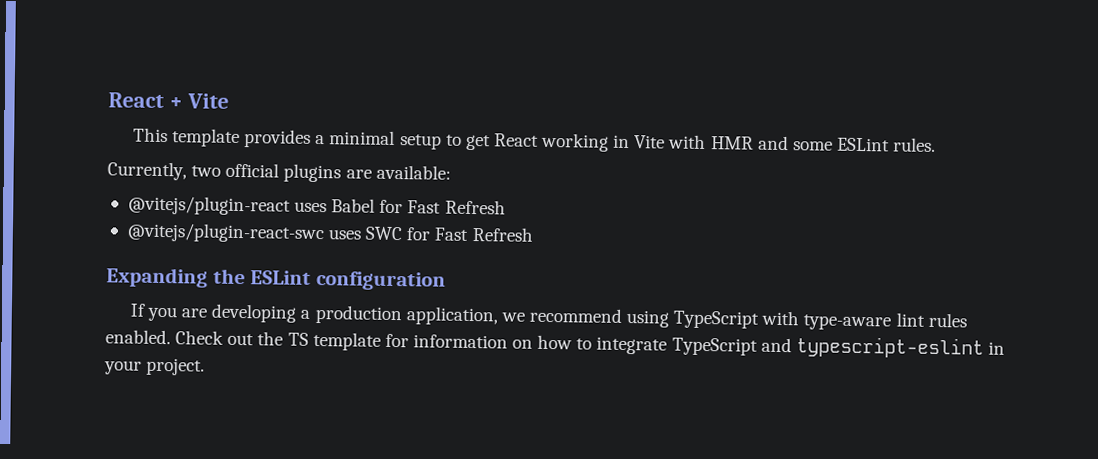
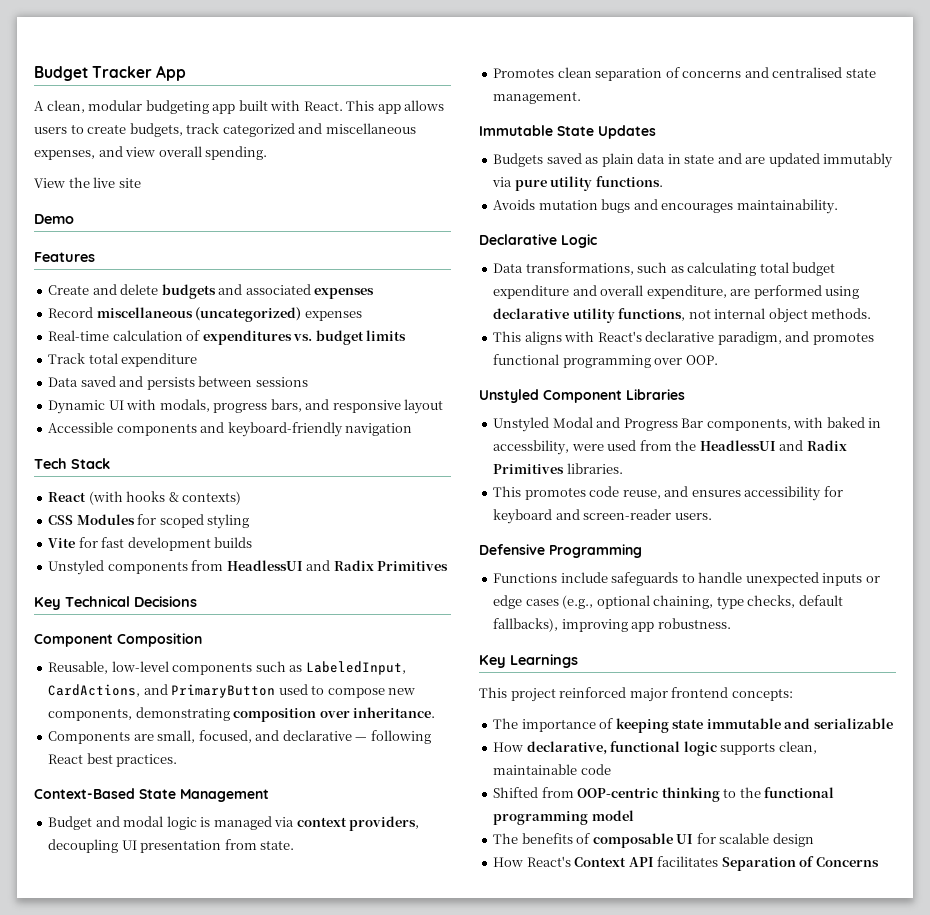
[108,92,229,109] [132,127,937,152] [107,161,451,183] [127,195,506,216] [126,222,534,244] [106,267,447,291] [129,303,967,331] [105,329,1005,359] [104,357,206,376] React + Vite // This template provides a minimal setup to get React working in Vite with HMR and some ESLint rules. // Currently, two official plugins are available: // @vitejs/plugin-react uses Babel for Fast Refresh // @vitejs/plugin-react-swc uses SWC for Fast Refresh // Expanding the ESLint configuration // If you are developing a production application, we recommend using TypeScript with type-aware lint rules enabled. Check out the TS template for information on how to integrate TypeScript and typescript-eslint in your project. -> [34,65,187,81] [34,100,445,114] [34,123,416,137] [34,146,268,160] [34,177,141,188] [34,214,74,224] [34,252,95,262] [48,284,375,299] [48,307,362,322] [48,330,407,345] [48,353,198,367] [48,376,308,390] [48,399,444,414] [48,422,413,437] [34,458,110,469] [48,491,242,505] [48,514,250,529] [48,537,253,551] [48,560,449,575] [34,596,197,610] [34,633,202,647] [48,661,406,675] [48,684,416,698] [48,707,436,722] [48,730,431,744] [48,753,178,767] [34,788,269,802] [48,816,420,831] [48,839,295,853] [493,67,876,81] [493,91,582,104] [479,125,656,139] [493,153,894,168] [492,176,663,191] [493,199,838,214] [479,234,597,248] [493,262,836,276] [493,285,860,299] [493,308,872,323] [493,331,874,345] [493,354,718,368] [479,389,685,403] [493,417,882,432] [493,440,847,455] [493,463,623,474] [493,486,843,501] [493,509,712,524] [479,544,642,558] [493,572,880,586] [493,595,843,610] [493,618,731,632] [479,654,578,668] [479,687,793,702] [493,718,893,733] [493,741,817,756] [493,764,611,775] [493,787,835,802] [493,810,634,825] [493,833,814,848] [493,856,879,871] Budget Tracker App // A clean, modular budgeting app built with React. This app allows users to create budgets, track categorized and miscellaneous expenses, and view overall spending. // View the live site // Demo // Features // Create and delete budgets and associated expenses // Record miscellaneous (uncategorized) expenses // Real-time calculation of expenditures vs. budget limits // Track total expenditure // Data saved and persists between sessions // Dynamic UI with modals, progress bars, and responsive layout // Accessible components and keyboard-friendly navigation // Tech Stack // React (with hooks & contexts) // CSS Modules for scoped styling // Vite for fast development builds // Unstyled components from HeadlessUI and Radix Primitives // Key Technical Decisions // Component Composition // Reusable, low-level components such as LabeledInput, CardActions, and PrimaryButton used to compose new components, demonstrating composition over inheritance. // Components are small, focused, and declarative — following React best practices. // Context-Based State Management // Budget and modal logic is managed via context providers, decoupling UI presentation from state. // Promotes clean separation of concerns and centralised state management. // Immutable State Updates // Budgets saved as plain data in state and are updated immutably via pure utility functions. // Avoids mutation bugs and encourages maintainability. // Declarative Logic // Data transformations, such as calculating total budget expenditure and overall expenditure, are performed using declarative utility functions, not internal object methods. // This aligns with React's declarative paradigm, and promotes functional programming over OOP. // Unstyled Component Libraries // Unstyled Modal and Progress Bar components, with baked in accessbility, were used from the HeadlessUI and Radix Primitives libraries. // This promotes code reuse, and ensures accessibility for keyboard and screen-reader users. // Defensive Programming // Functions include safeguards to handle unexpected inputs or edge cases (e.g., optional chaining, type checks, default fallbacks), improving app robustness. // Key Learnings // This project reinforced major frontend concepts: // The importance of keeping state immutable and serializable // How declarative, functional logic supports clean, maintainable code // Shifted from OOP-centric thinking to the functional programming model // The benefits of composable UI for scalable design // How React's Context API facilitates Separation of Concerns

